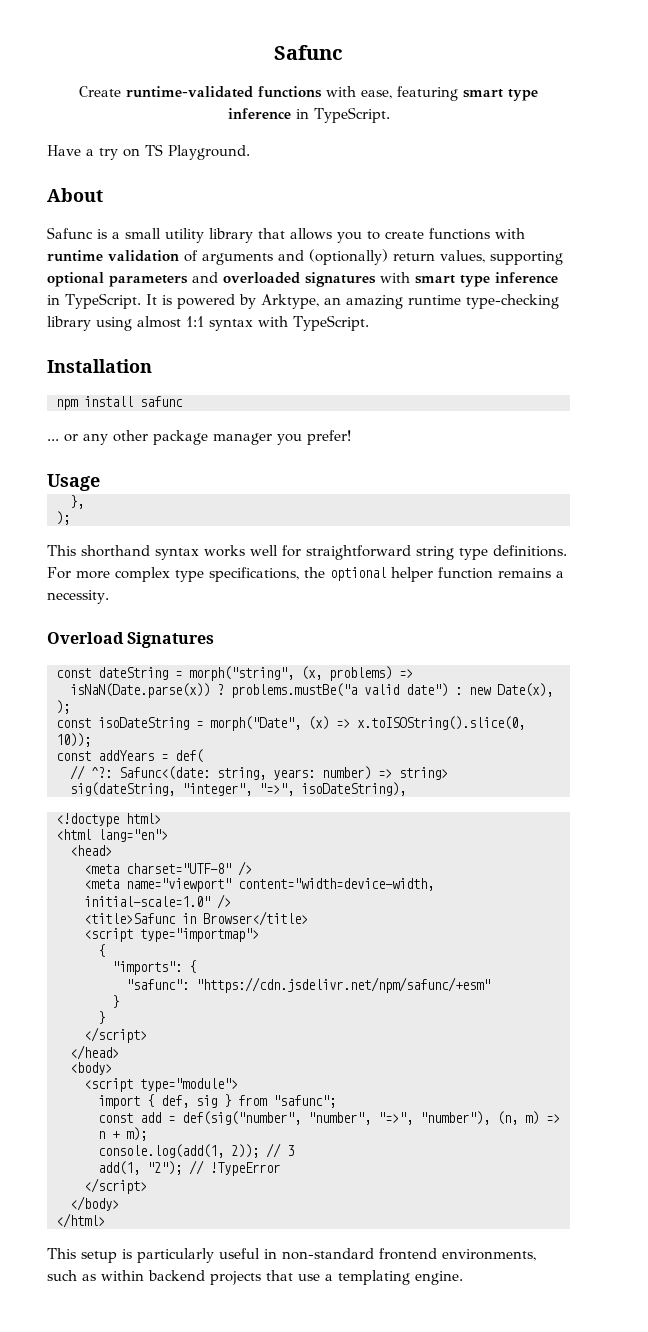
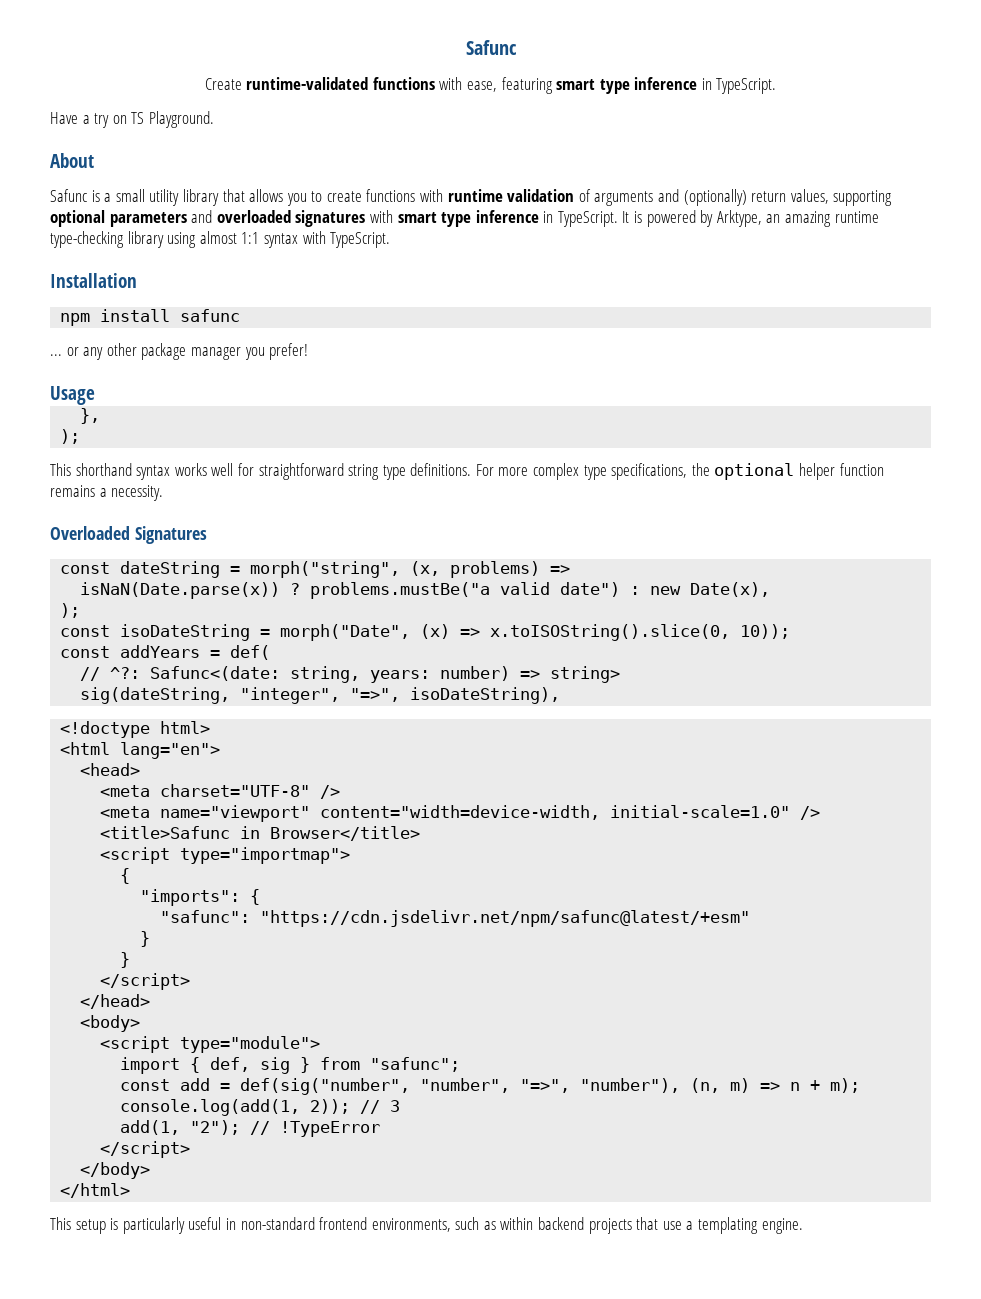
[47,632,124,644] Overload -> [50,526,130,540] Overloaded
[196,977,490,993] "https://cdn.jsdelivr.net/npm/safunc/+esm" -> [260,910,751,927] "https://cdn.jsdelivr.net/npm/safunc@latest/+esm"

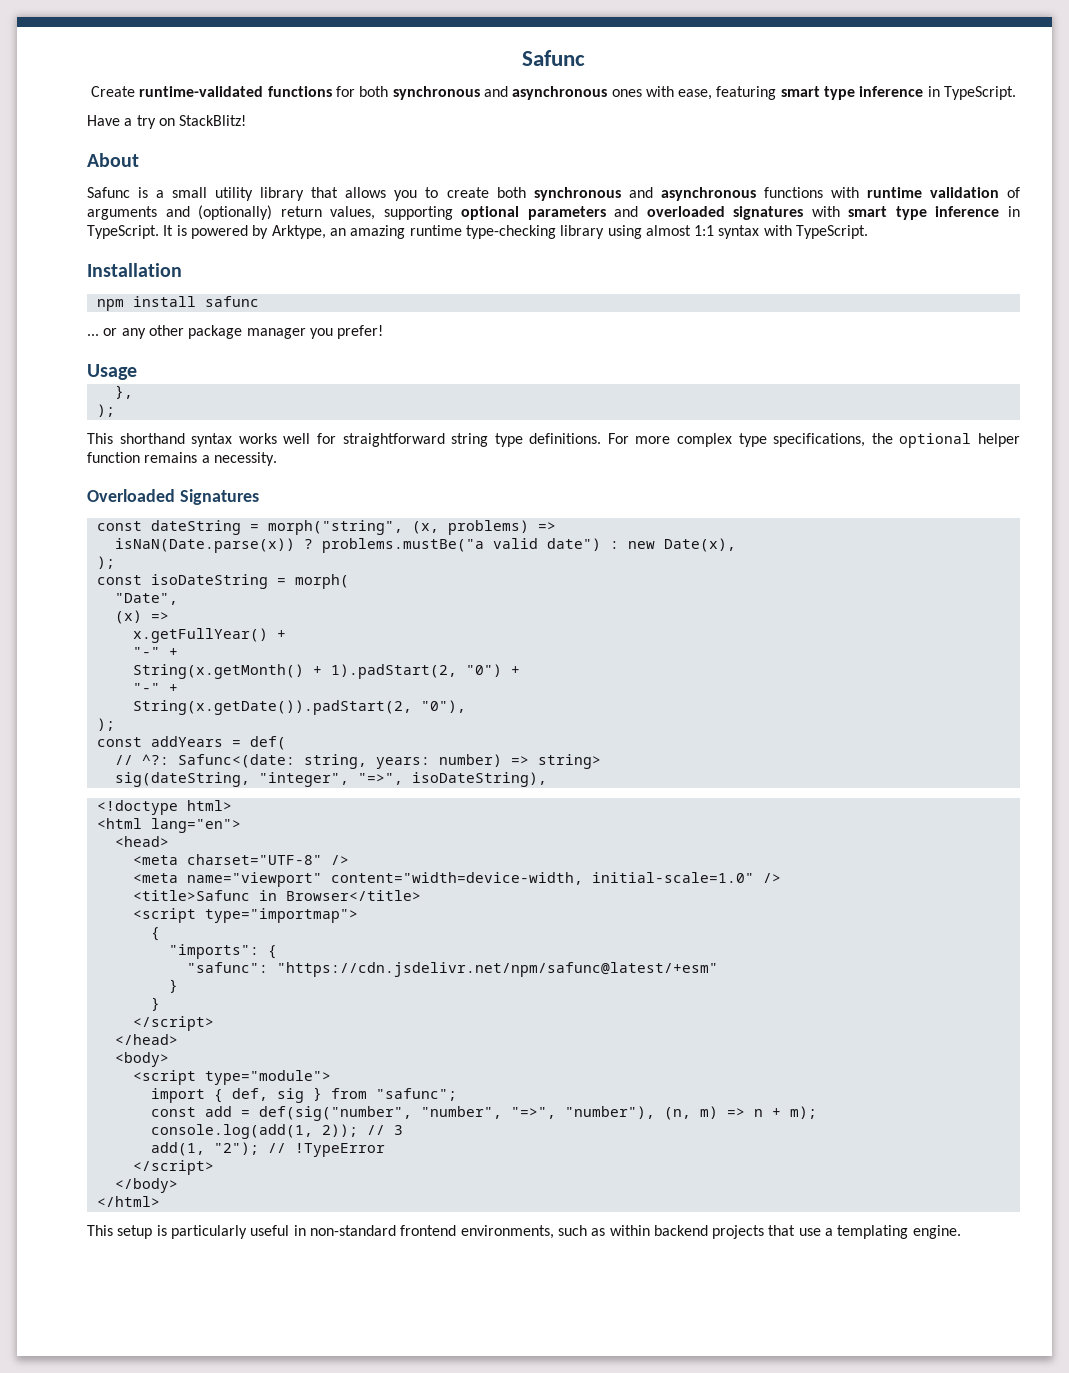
(435, 83) none -> [335,86,642,100] for both synchronous and asynchronous ones
[131,111,214,128] TS Playground. -> [179,115,247,126] StackBlitz!
(362, 196) none -> [496,187,756,201] both synchronous and asynchronous
[280,624,411,641] morph("Date", -> [294,574,349,589] [114,593,178,605] morph( // "Date", //
[490,624,791,641] x.toISOString().slice(0, 10)); -> [132,628,286,643] [132,647,178,657] [132,664,520,679] [132,683,178,693] [132,700,466,715] [96,718,115,731] // x.getFullYear() + // "-" + // String(x.getMonth() + 1).padStart(2, "0") + // "-" + // String(x.getDate()).padStart(2, "0"), // );

